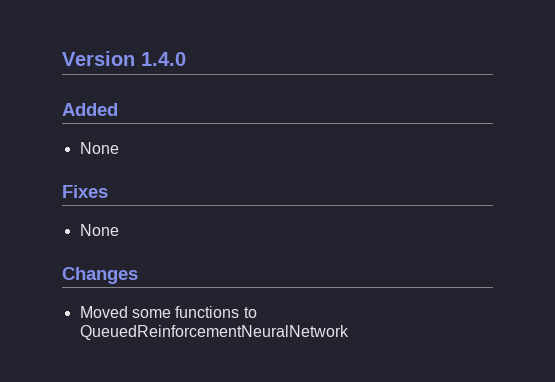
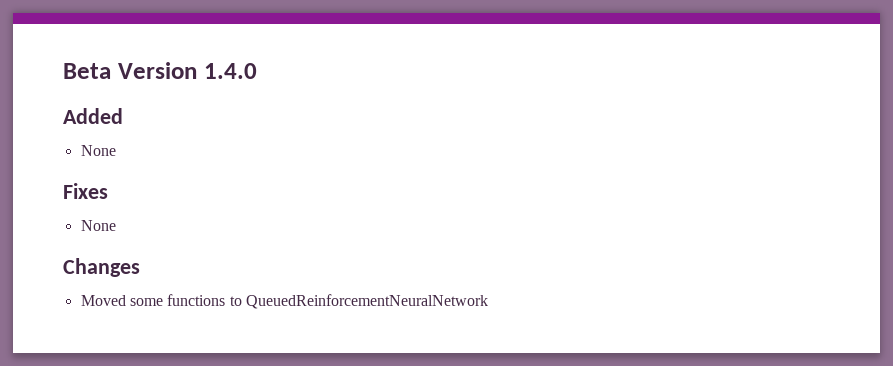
(62, 58) none -> [63,63,111,79] Beta

